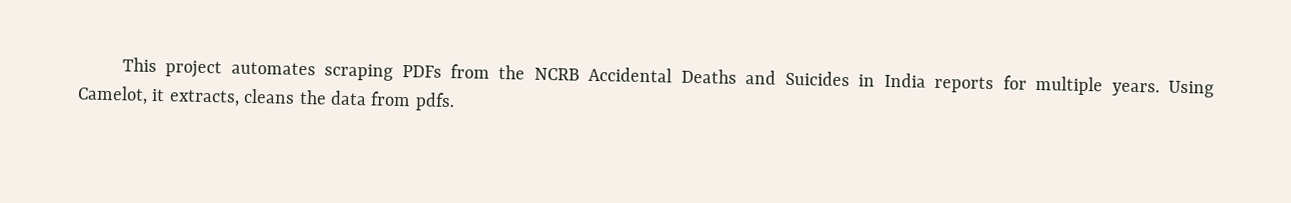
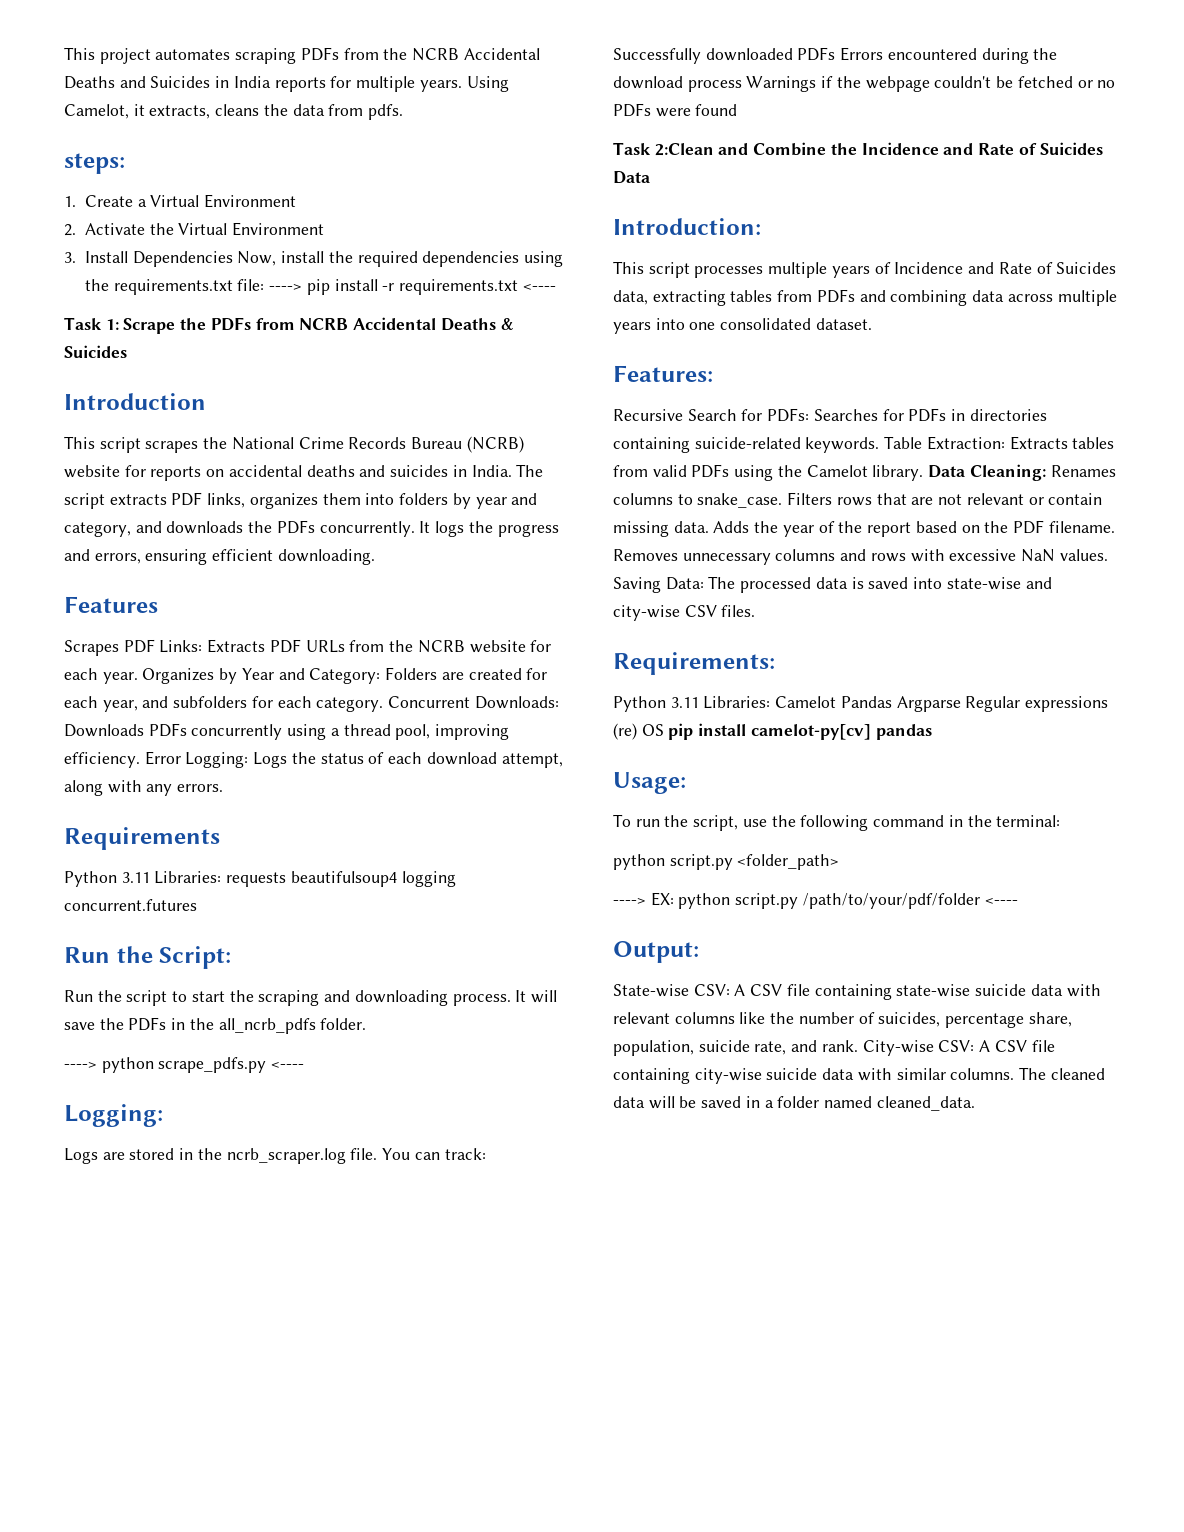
(455, 102) none -> [64,153,125,174] [64,194,297,208] [64,222,325,236] [64,251,563,267] [84,279,556,295] [64,317,514,334] [64,345,127,358] [64,393,206,410] [64,436,524,453] [64,464,544,481] [64,492,538,509] [64,520,559,537] [64,549,375,565] [64,596,158,613] [64,639,552,656] [64,667,548,684] [64,696,559,712] [64,723,510,740] [64,751,563,768] [64,780,224,796] [64,827,220,850] [64,871,456,887] [64,899,197,911] [64,946,232,969] [64,990,557,1006] [64,1017,367,1034] [64,1057,305,1073] [64,1104,163,1127] [64,1148,486,1164] [613,47,1058,64] [613,76,1116,92] [613,103,738,117] [613,142,1103,156] [613,171,650,184] [613,218,761,235] [613,261,1117,278] [613,289,1117,306] [613,318,872,334] [613,365,713,382] [613,408,1047,422] [613,436,1115,453] [613,464,1116,481] [613,492,1103,508] [613,520,1115,537] [613,549,1108,565] [613,576,1052,593] [613,605,756,621] [613,652,775,675] [613,696,1109,712] [613,723,932,740] [613,772,686,794] [613,814,1061,831] [613,854,840,870] [613,892,1018,909] [613,941,699,963] [613,984,1101,1000] [613,1012,1072,1028] [613,1040,1055,1056] [613,1067,1105,1084] [613,1096,975,1111] // steps: // 1. Create a Virtual Environment // 2. Activate the Virtual Environment // 3. Install Dependencies Now, install the required dependencies using the requirements.txt file: ----> pip install -r requirements.txt <---- // Task 1: Scrape the PDFs from NCRB Accidental Deaths & Suicides // Introduction // This script scrapes the National Crime Records Bureau (NCRB) website for reports on accidental deaths and suicides in India. The script extracts PDF links, organizes them into folders by year and category, and downloads the PDFs concurrently. It logs the progress and errors, ensuring efficient downloading. // Features // Scrapes PDF Links: Extracts PDF URLs from the NCRB website for each year. Organizes by Year and Category: Folders are created for each year, and subfolders for each category. Concurrent Downloads: Downloads PDFs concurrently using a thread pool, improving efficiency. Error Logging: Logs the status of each download attempt, along with any errors. // Requirements // Python 3.11 Libraries: requests beautifulsoup4 logging concurrent.futures // Run the Script: // Run the script to start the scraping and downloading process. It will save the PDFs in the all_ncrb_pdfs folder. // ----> python scrape_pdfs.py <---- // Logging: // Logs are stored in the ncrb_scraper.log file. You can track: Successfully downloaded PDFs Errors encountered during the download process Warnings if the webpage couldn't be fetched or no PDFs were found // Task 2:Clean and Combine the Incidence and Rate of Suicides Data // Introduction: // This script processes multiple years of Incidence and Rate of Suicides data, extracting tables from PDFs and combining data across multiple years into one consolidated dataset. // Features: // Recursive Search for PDFs: Searches for PDFs in directories containing suicide-related keywords. Table Extraction: Extracts tables from valid PDFs using the Camelot library. Data Cleaning: Renames columns to snake_case. Filters rows that are not relevant or contain missing data. Adds the year of the report based on the PDF filename. Removes unnecessary columns and rows with excessive NaN values. Saving Data: The processed data is saved into state-wise and city-wise CSV files. // Requirements: // Python 3.11 Libraries: Camelot Pandas Argparse Regular expressions (re) OS pip install camelot-py[cv] pandas // Usage: // To run the script, use the following command in the terminal: // python script.py <folder_path> // ----> EX: python script.py /path/to/your/pdf/folder <---- // Output: // State-wise CSV: A CSV file containing state-wise suicide data with relevant columns like the number of suicides, percentage share, population, suicide rate, and rank. City-wise CSV: A CSV file containing city-wise suicide data with similar columns. The cleaned data will be saved in a folder named cleaned_data.

